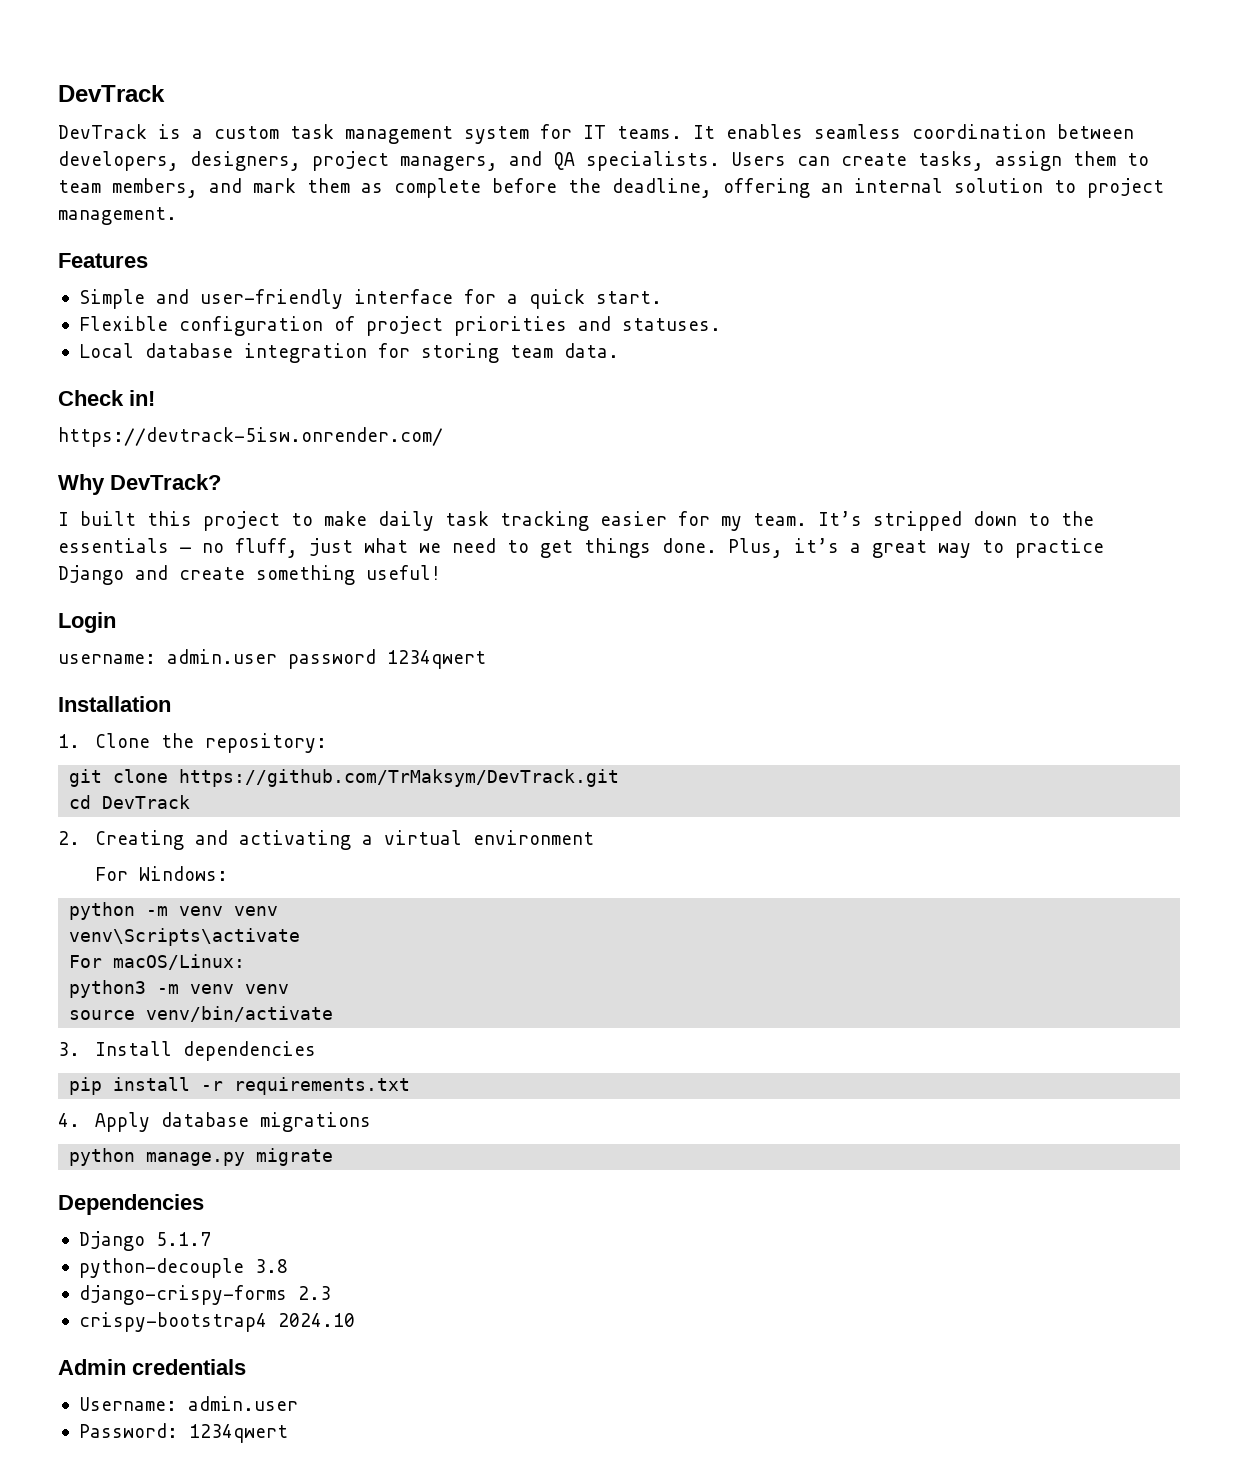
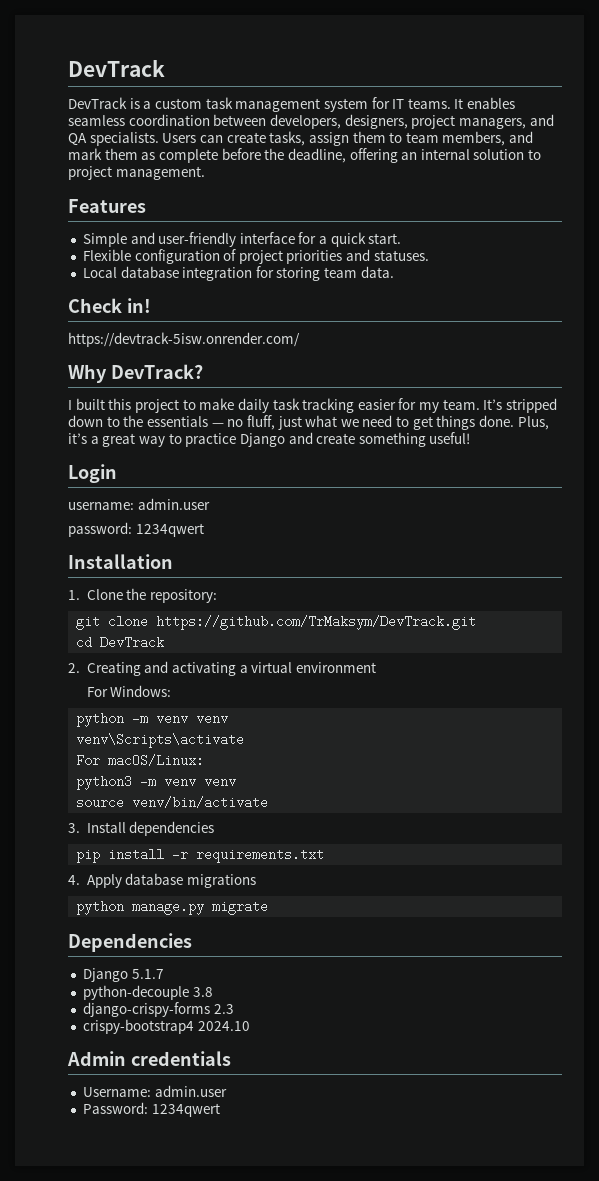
[288,649,376,669] password -> [68,522,132,537] // password:

